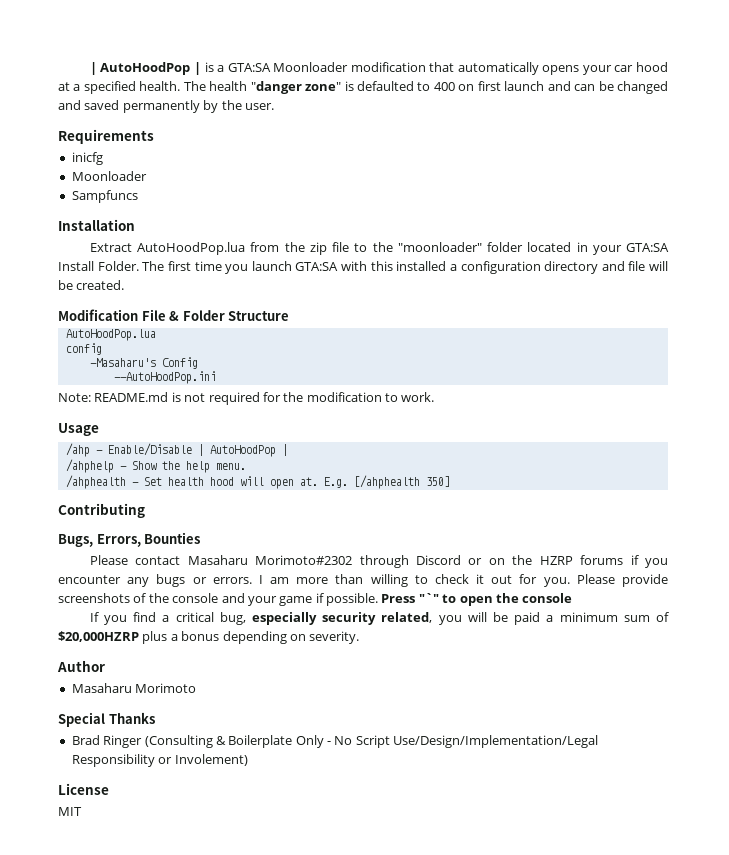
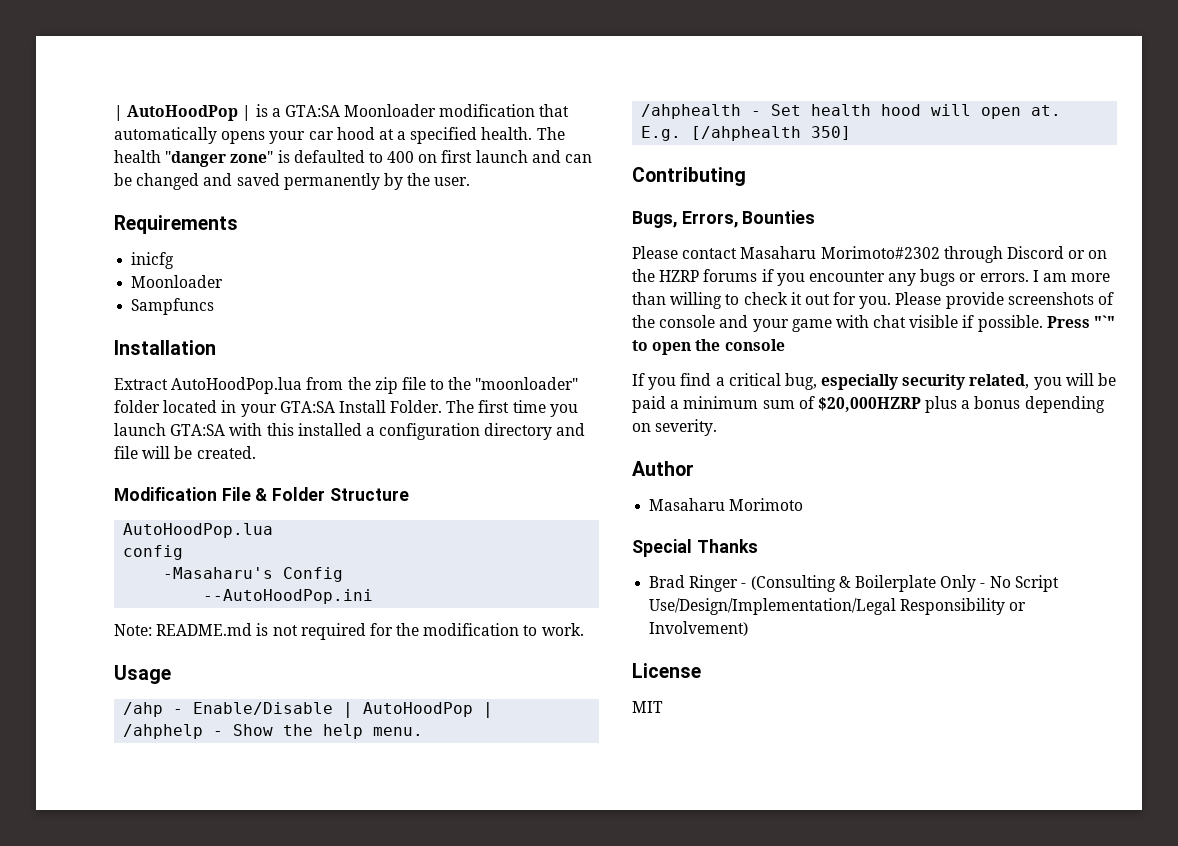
(313, 601) none -> [835,315,959,328] with chat visible
(143, 741) none -> [741,583,747,588] -
[174,754,248,766] Involement) -> [649,621,749,636] Involvement)

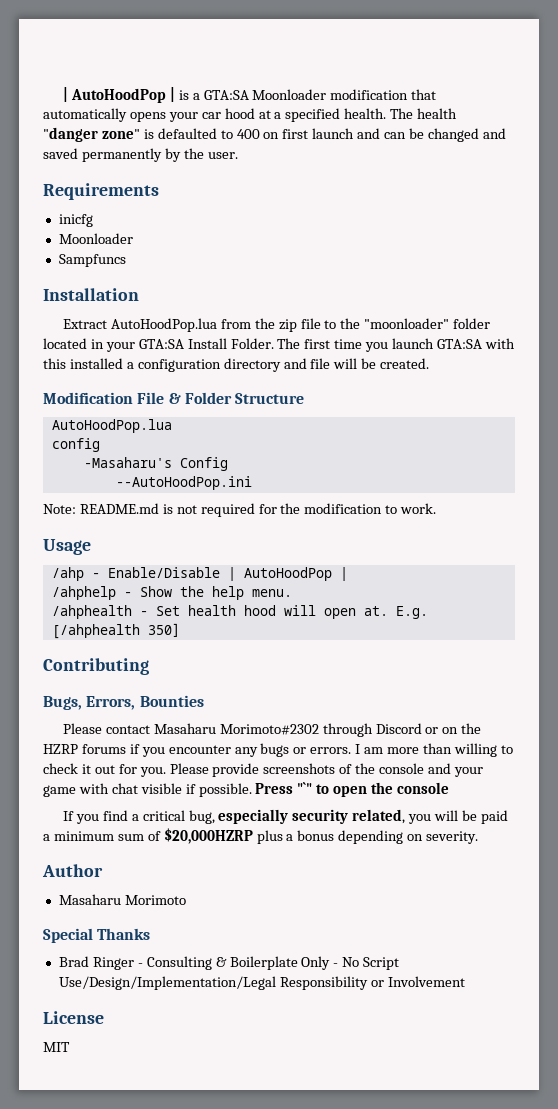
[750,575,836,592] (Consulting -> [146,956,212,970] Consulting
[649,621,749,636] Involvement) -> [387,976,465,987] Involvement

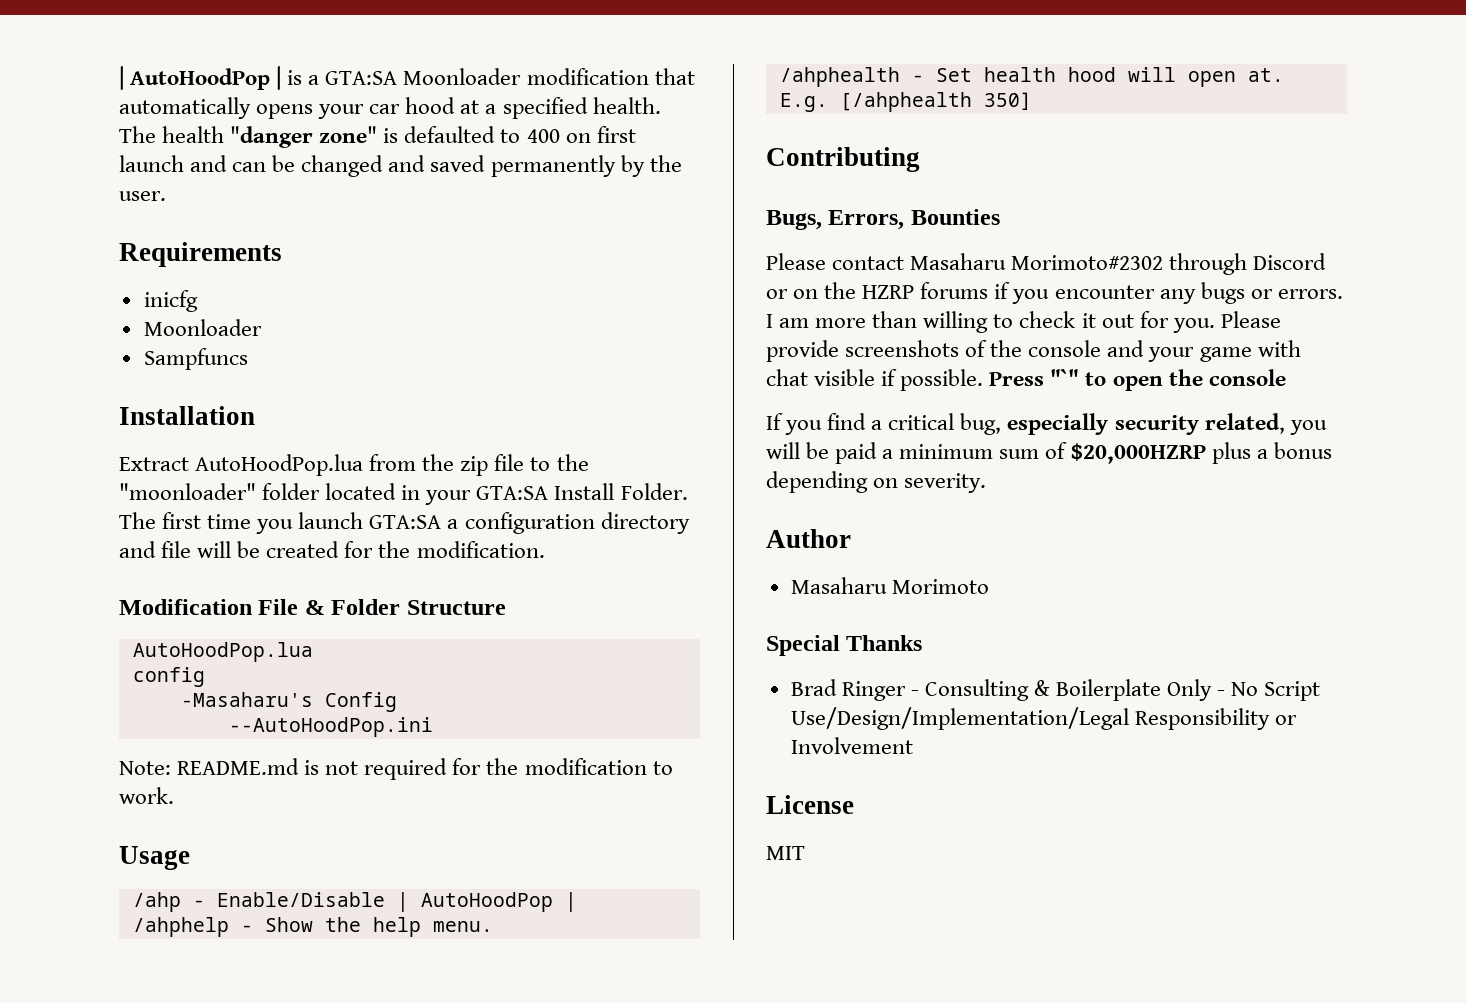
[484,338,515,349] [43,358,123,369] with this installed -> (442, 522) none
[380,358,430,369] created. -> [266,541,545,558] created for the modification.

